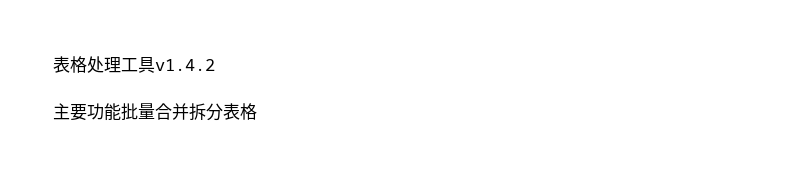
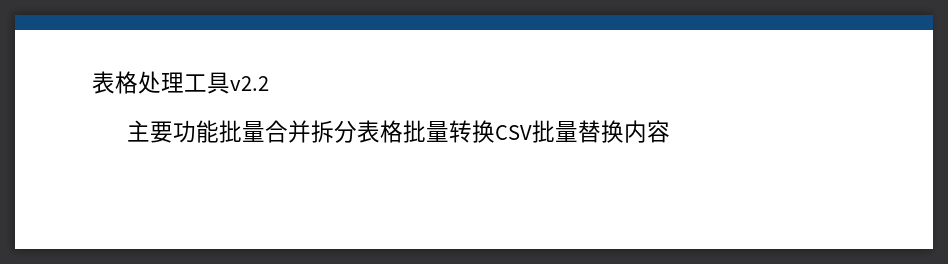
[155,59,215,71] v1.4.2 -> [230,76,269,91] v2.2
(257, 111) none -> [402,120,670,143] 批量转换CSV批量替换内容

